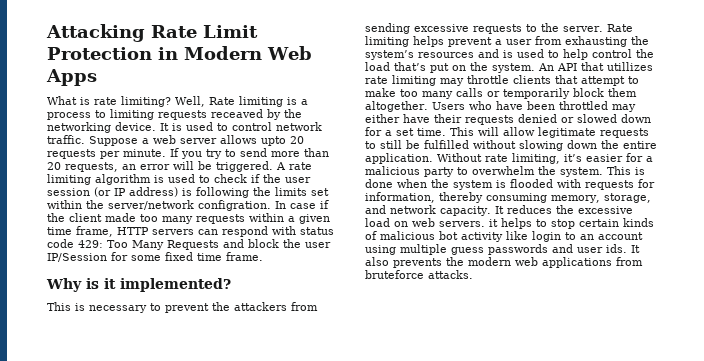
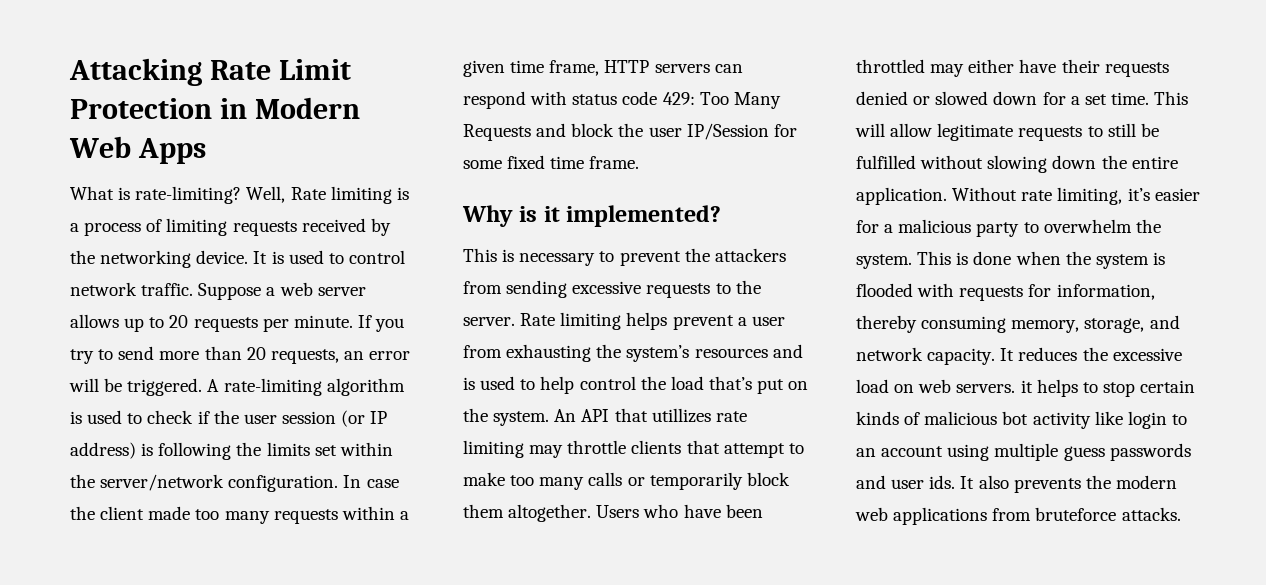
[94,96,171,107] rate limiting? -> [135,186,242,204] rate-limiting?
[95,110,106,118] to -> [146,219,163,232] of
[211,109,263,118] receaved -> [301,218,366,232] received
[261,136,286,146] upto -> [124,317,165,332] up to
[289,162,312,170] [47,174,91,185] rate limiting -> [223,378,322,396] rate-limiting
[198,200,271,211] configration. -> [228,475,339,492] configuration.
[320,200,329,209] if -> (399, 483) none

